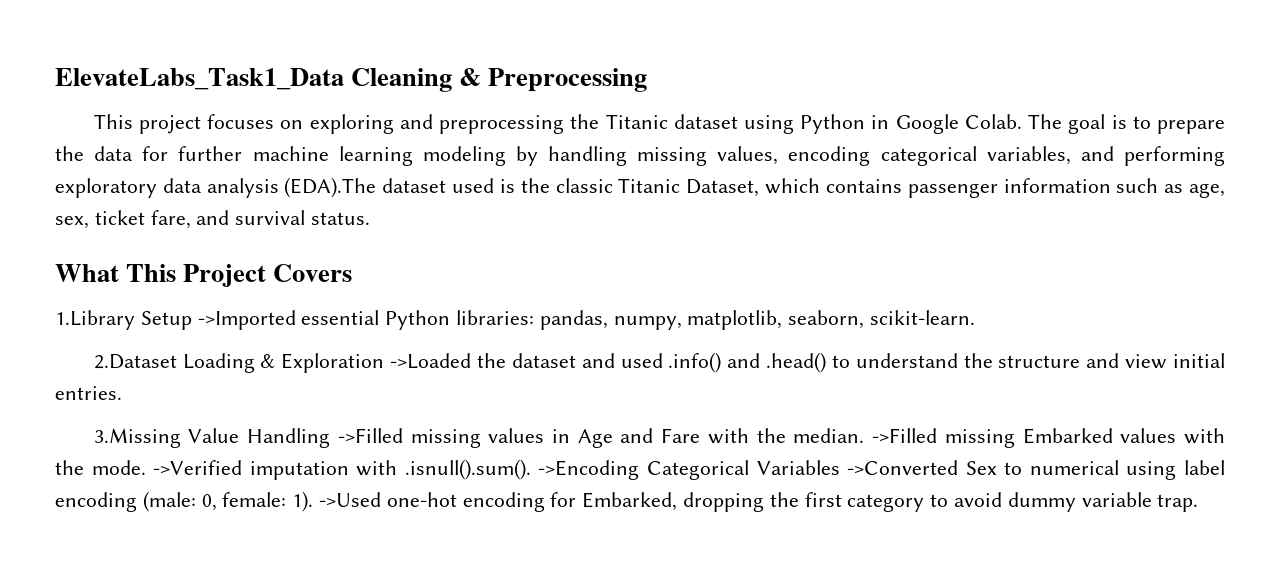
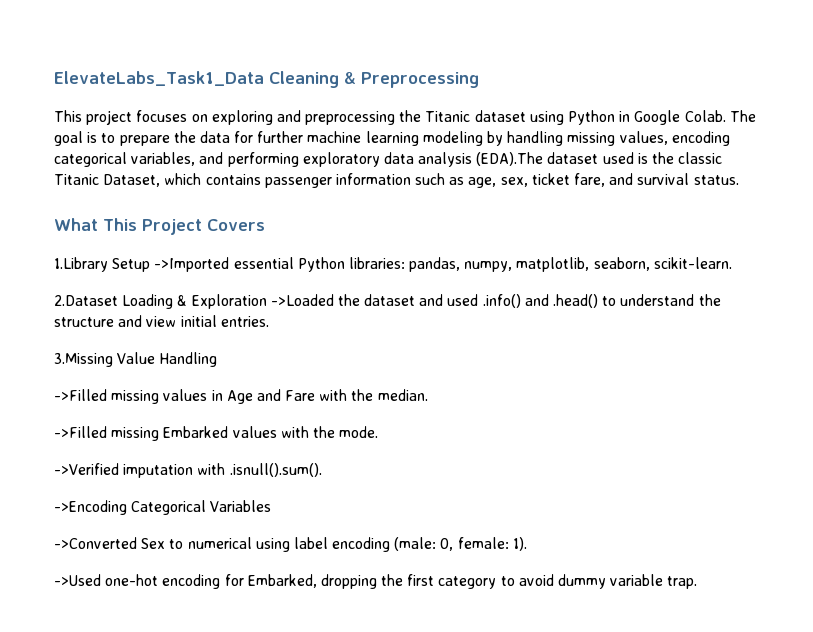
(331, 438) none -> (218, 359) //
(865, 435) none -> (428, 395) //
(146, 467) none -> (379, 432) //
(531, 469) none -> (322, 470) //
(840, 467) none -> (272, 506) //
(314, 501) none -> (527, 544) //

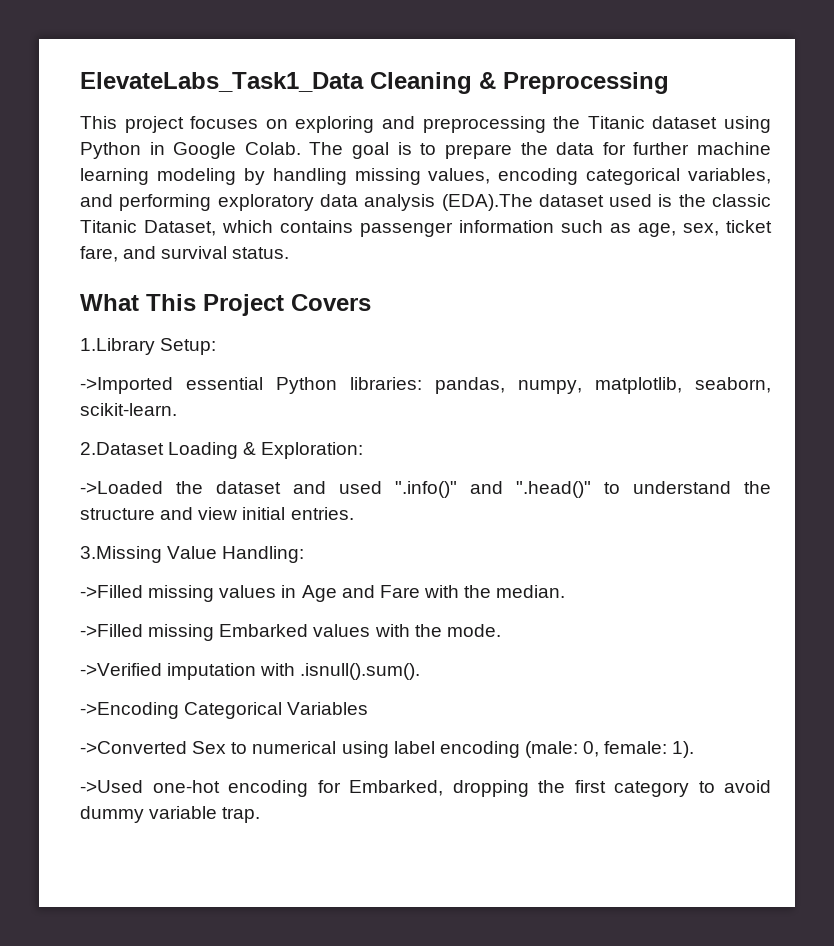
[112,258,151,272] Setup -> [160,338,217,355] Setup: //
[191,294,267,309] Exploration -> [261,442,364,459] Exploration: //
[482,294,599,308] .info() and .head() -> [395,481,591,498] ".info()" and ".head()"
[159,352,218,367] Handling -> [222,546,305,563] Handling:

